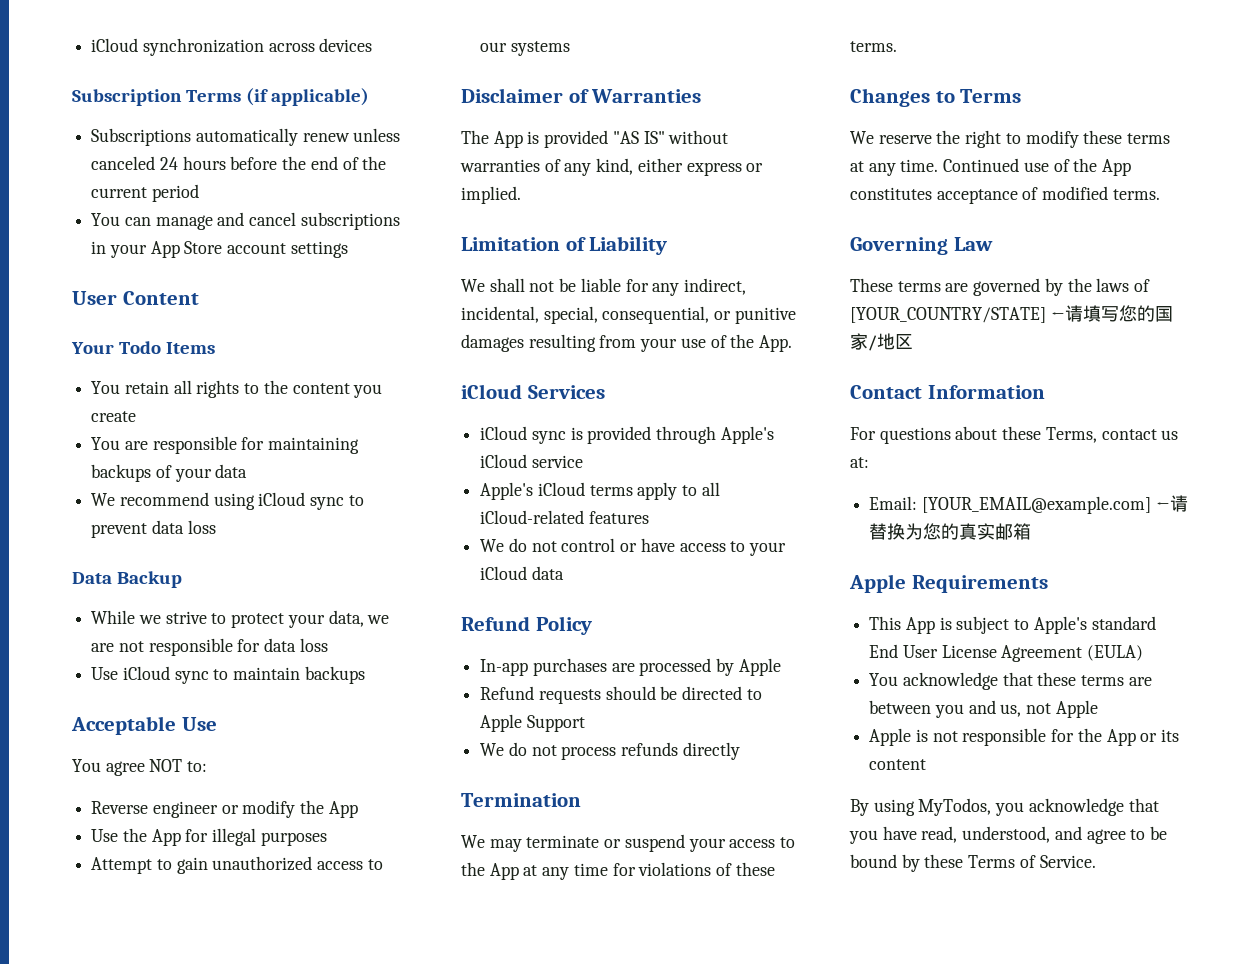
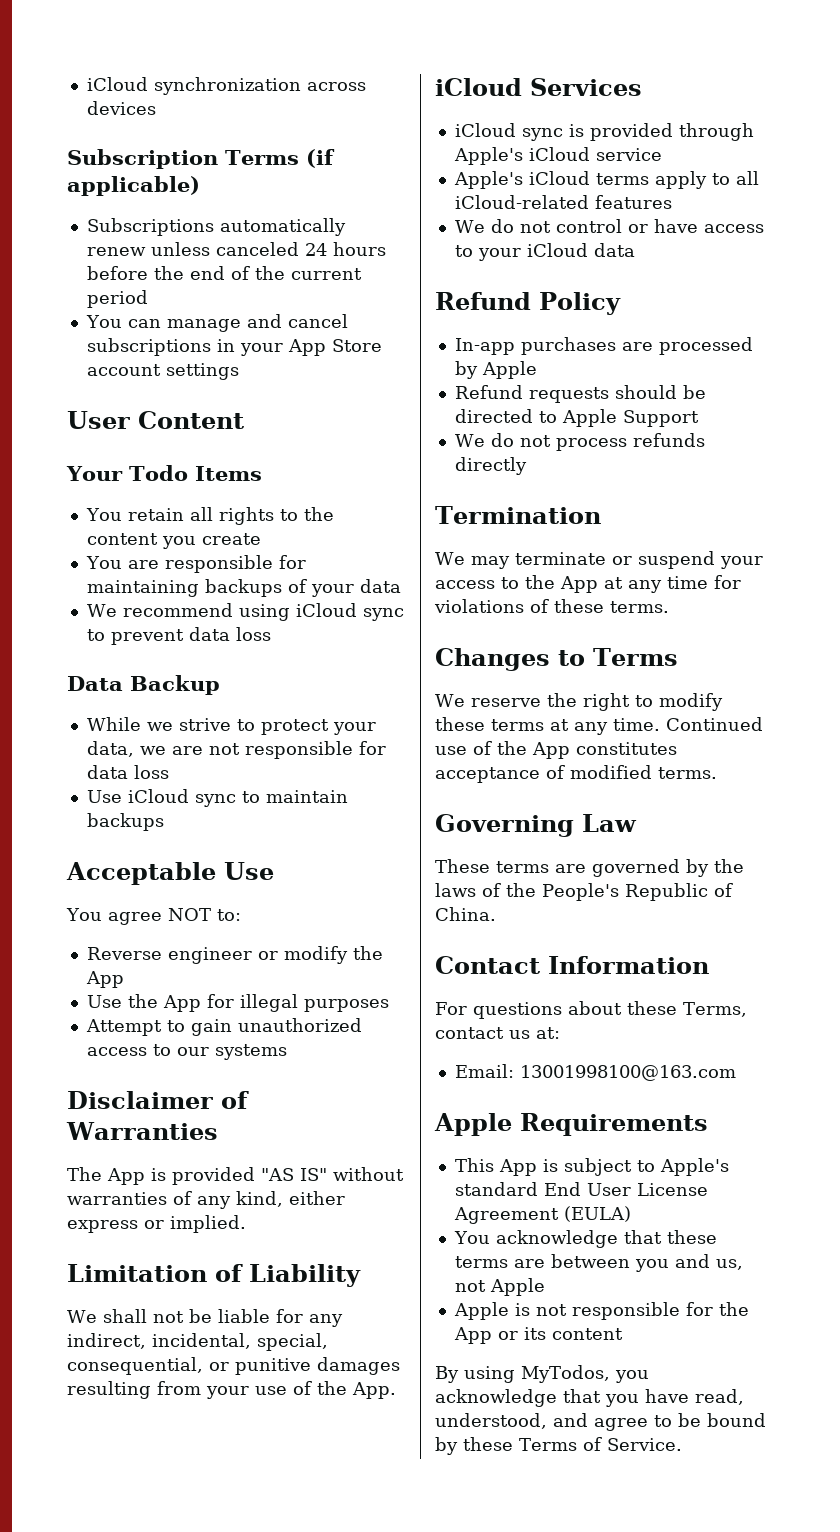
[850,305,1173,323] [850,333,913,351] [YOUR_COUNTRY/STATE] ←请填写您的国家/地区 -> [506,883,733,901] [435,907,496,921] the People's Republic of China.
[921,495,1188,514] [869,523,1032,540] [YOUR_EMAIL@example.com] ←请替换为您的真实邮箱 -> [519,1065,736,1081] 13001998100@163.com

